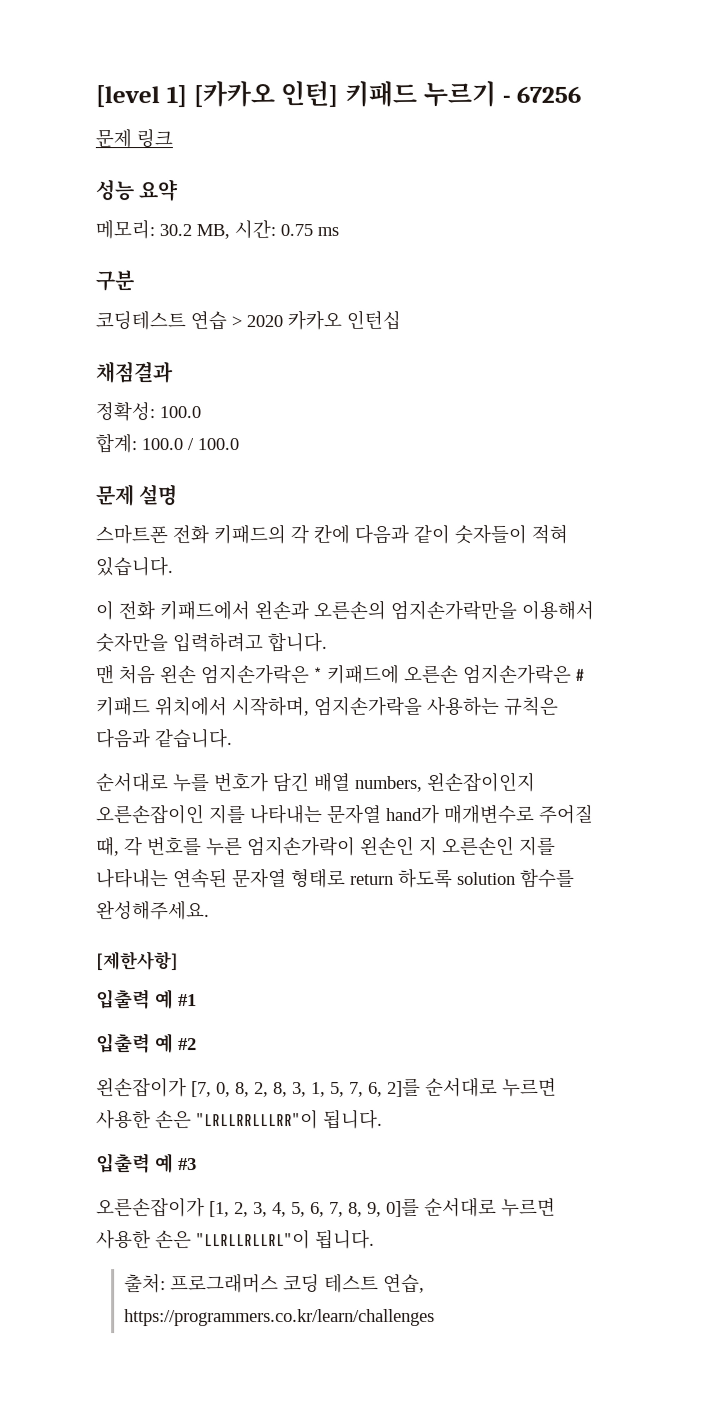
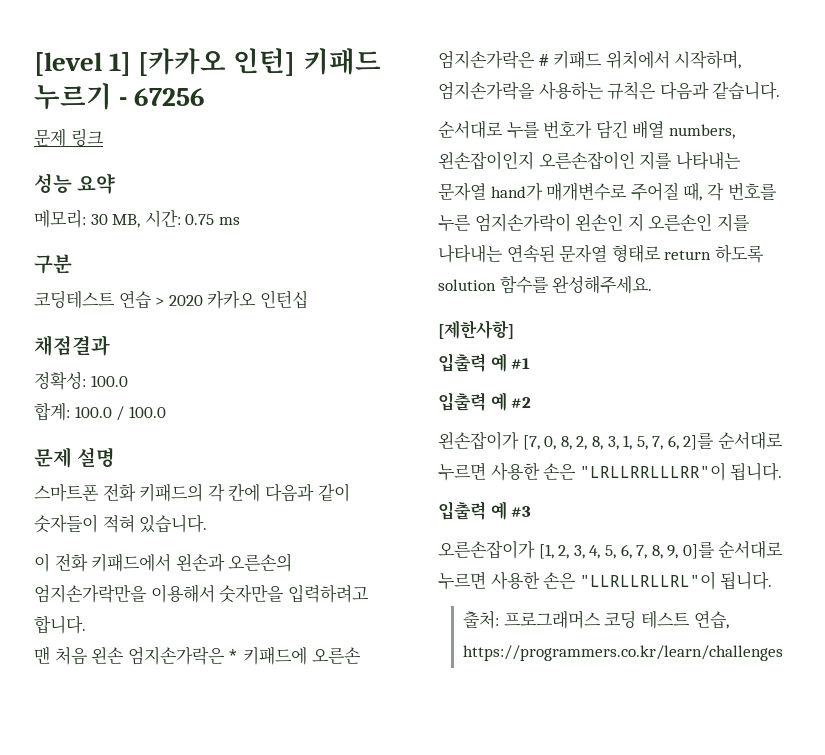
[159,224,192,237] 30.2 -> [90,214,108,225] 30

